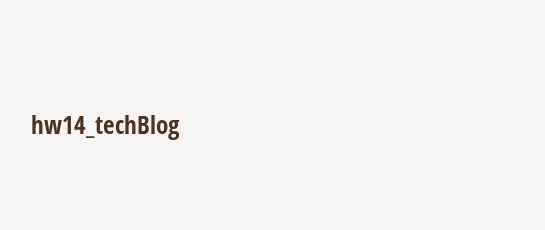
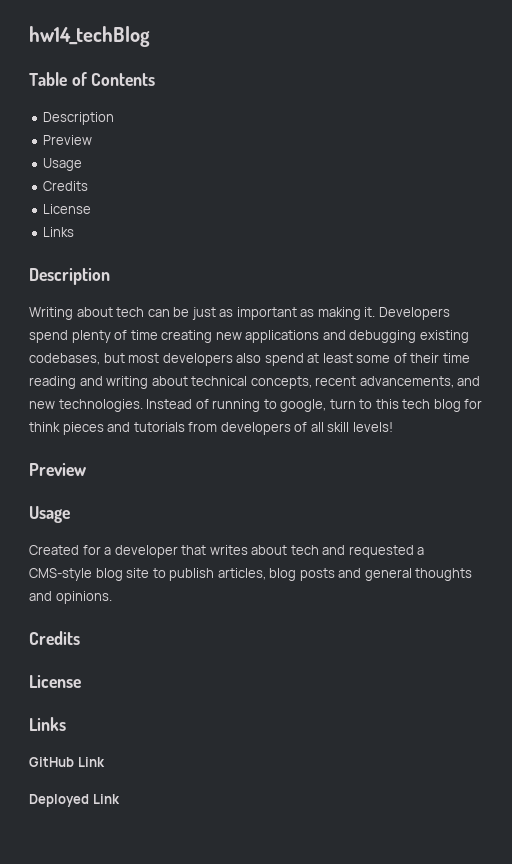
(180, 127) none -> [29,72,156,86] [43,112,115,125] [43,135,93,145] [43,158,83,171] [43,181,89,191] [43,204,92,214] [43,227,75,237] [29,268,110,285] [29,307,450,320] [29,330,469,343] [29,353,470,366] [29,376,481,389] [29,399,483,412] [29,422,393,435] [29,463,86,476] [29,506,70,523] [29,545,425,558] [29,568,473,581] [29,591,112,604] [29,631,80,645] [29,675,81,688] [29,717,66,731] [29,757,105,767] [29,794,120,807] // Table of Contents // Description // Preview // Usage // Credits // License // Links // Description // Writing about tech can be just as important as making it. Developers spend plenty of time creating new applications and debugging existing codebases, but most developers also spend at least some of their time reading and writing about technical concepts, recent advancements, and new technologies. Instead of running to google, turn to this tech blog for think pieces and tutorials from developers of all skill levels! // Preview // Usage // Created for a developer that writes about tech and requested a CMS-style blog site to publish articles, blog posts and general thoughts and opinions. // Credits // License // Links // GitHub Link // Deployed Link

